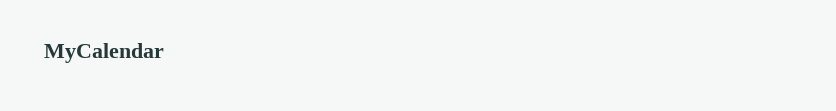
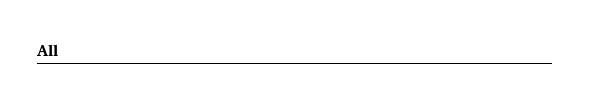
[44,43,164,63] MyCalendar -> [36,44,58,56] All

